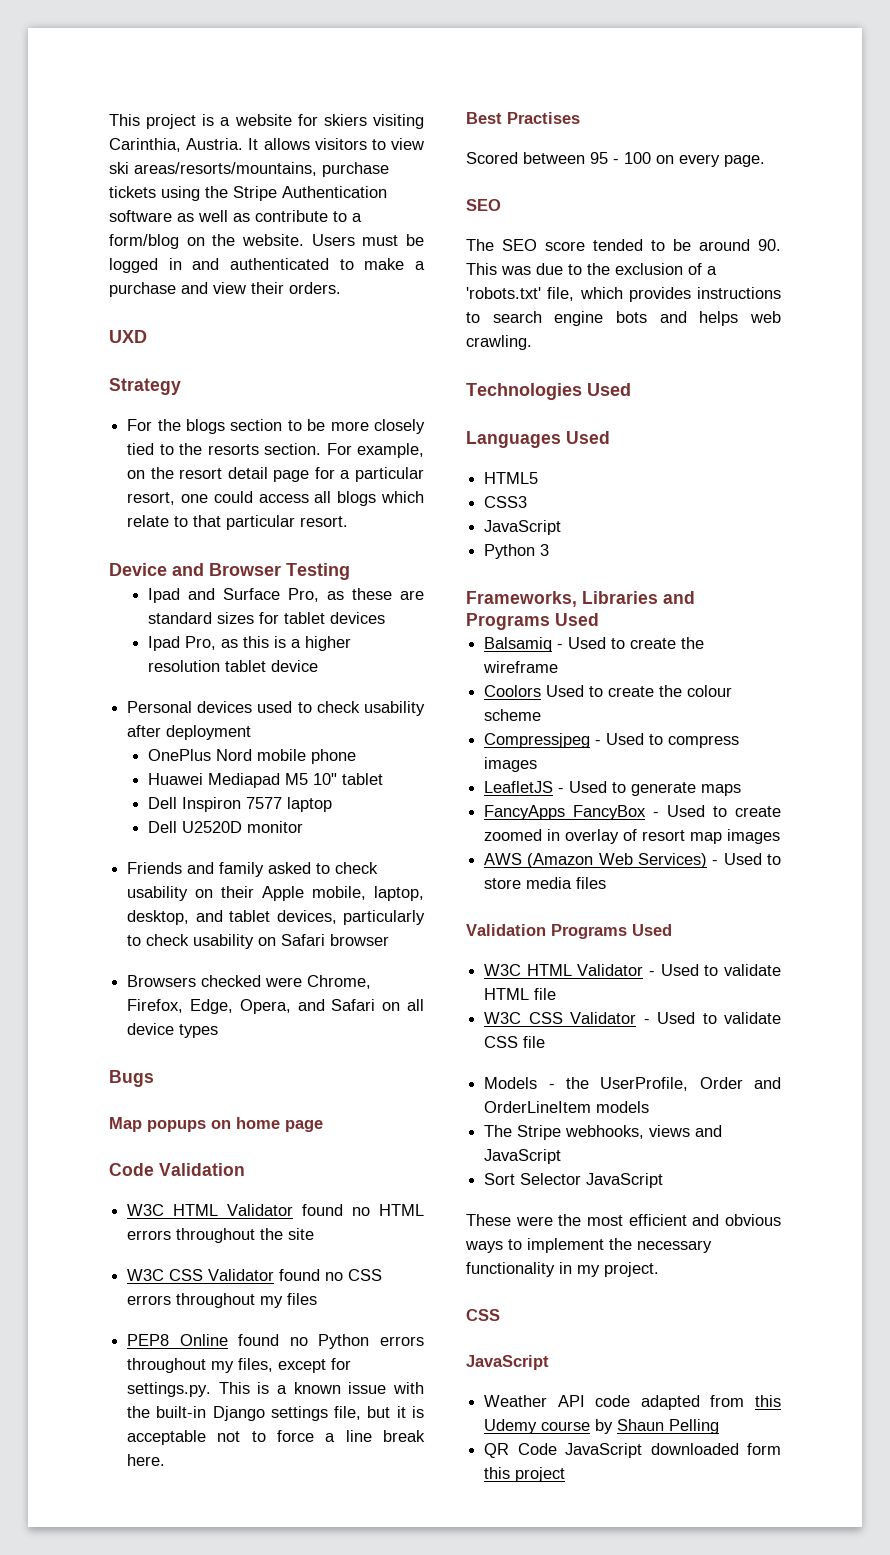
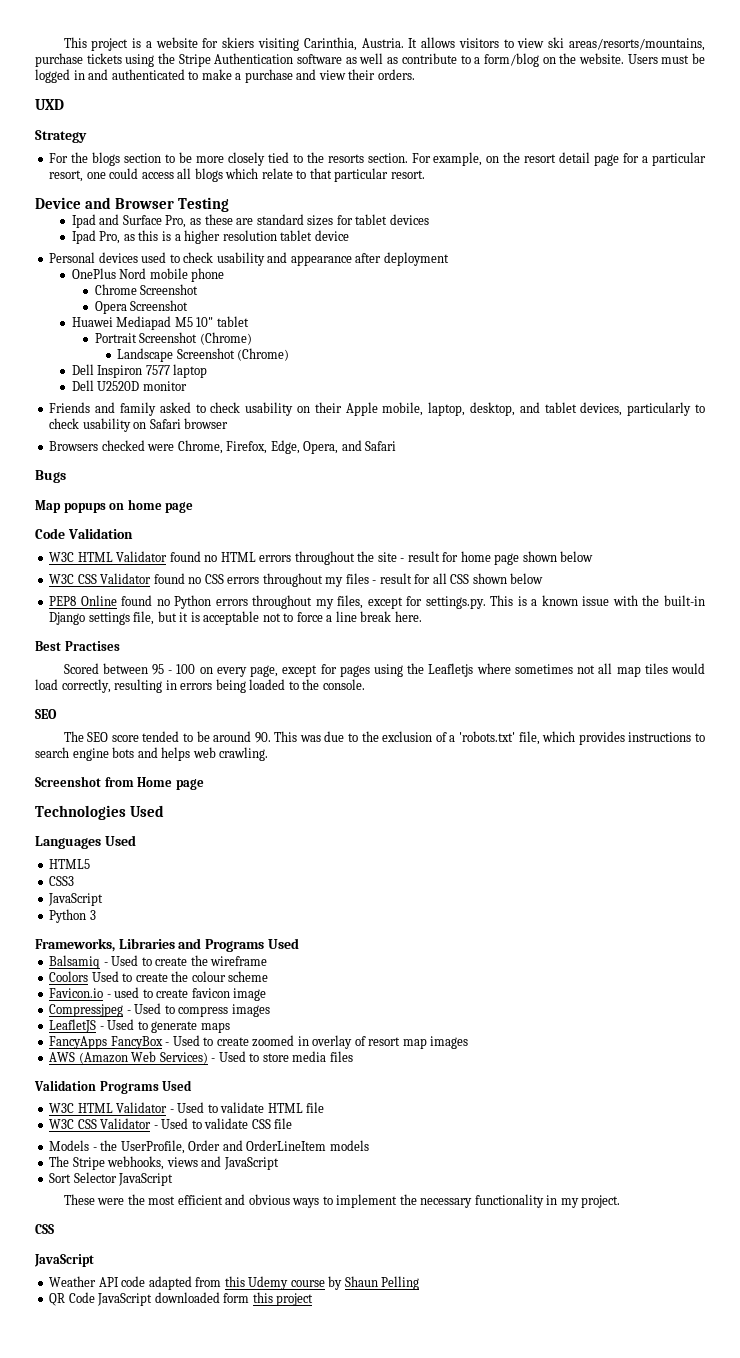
(426, 708) none -> [267,252,352,266] and appearance
(356, 756) none -> [94,284,199,295] [94,300,189,314] // Chrome Screenshot // Opera Screenshot
(383, 779) none -> [94,332,252,345] [117,348,290,362] // Portrait Screenshot (Chrome) // Landscape Screenshot (Chrome)
[382,999,424,1011] [127,1023,219,1038] on all device types -> (397, 446) none
(315, 1234) none -> [400,551,594,565] - result for home page shown below
(318, 1299) none -> [372,573,544,584] - result for all CSS shown below
[724,155,765,167] page. -> [250,663,705,677] [35,679,365,693] page, except for pages using the Leafletjs where sometimes not all map tiles would load correctly, resulting in errors being loaded to the console.
(532, 342) none -> [35,776,204,790] // Screenshot from Home page
(542, 715) none -> [49,987,267,1001] // Favicon.io - used to create favicon image

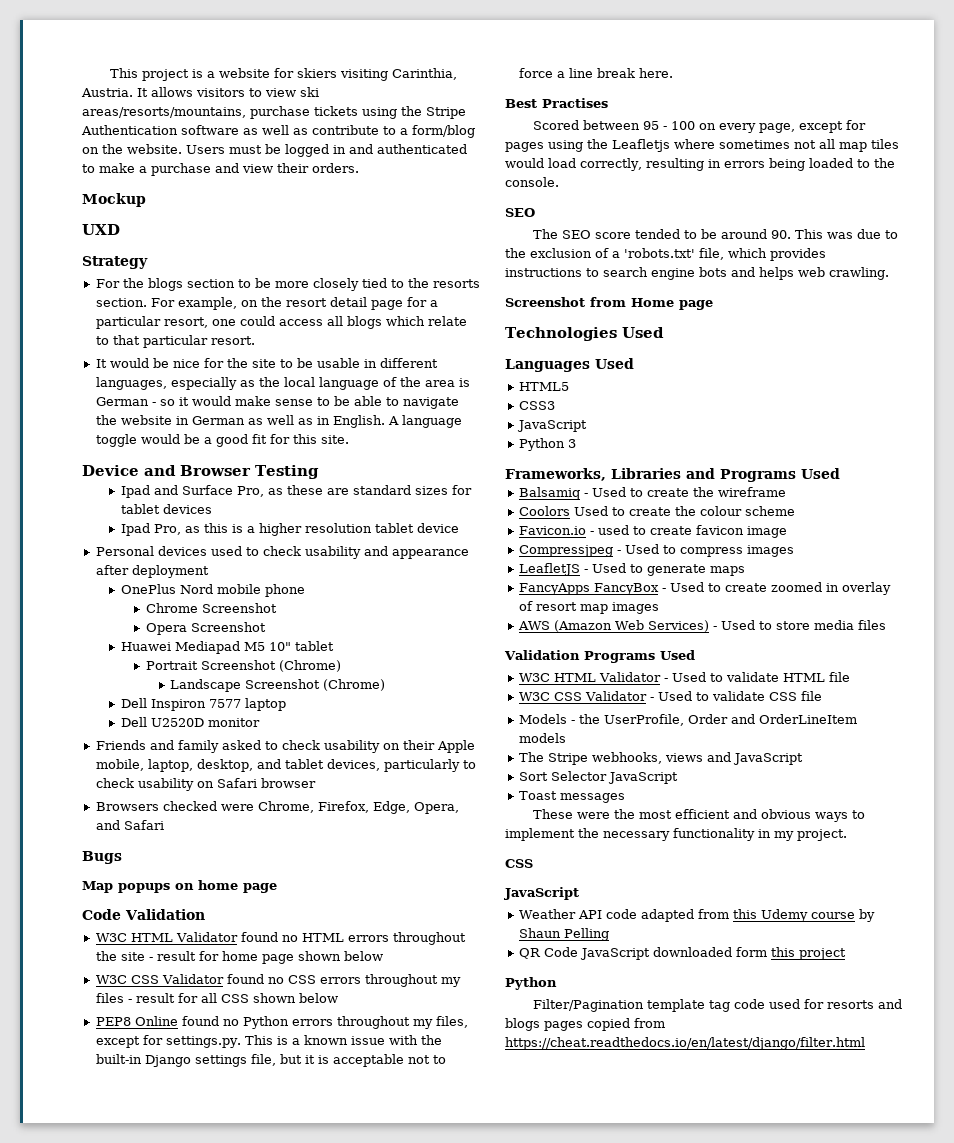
(415, 74) none -> [82,193,146,207] // Mockup
(425, 174) none -> [95,358,438,368] [95,377,470,390] [95,396,459,409] [95,415,462,428] [95,434,349,447] // It would be nice for the site to be usable in different languages, especially as the local language of the area is German - so it would make sense to be able to navigate the website in German as well as in English. A language toggle would be a good fit for this site.
(174, 1179) none -> [518,791,625,803] // Toast messages
(314, 1299) none -> [505,977,557,990] [532,999,902,1012] [505,1018,665,1031] [505,1037,865,1050] // Python // Filter/Pagination template tag code used for resorts and blogs pages copied from https://cheat.readthedocs.io/en/latest/django/filter.html

